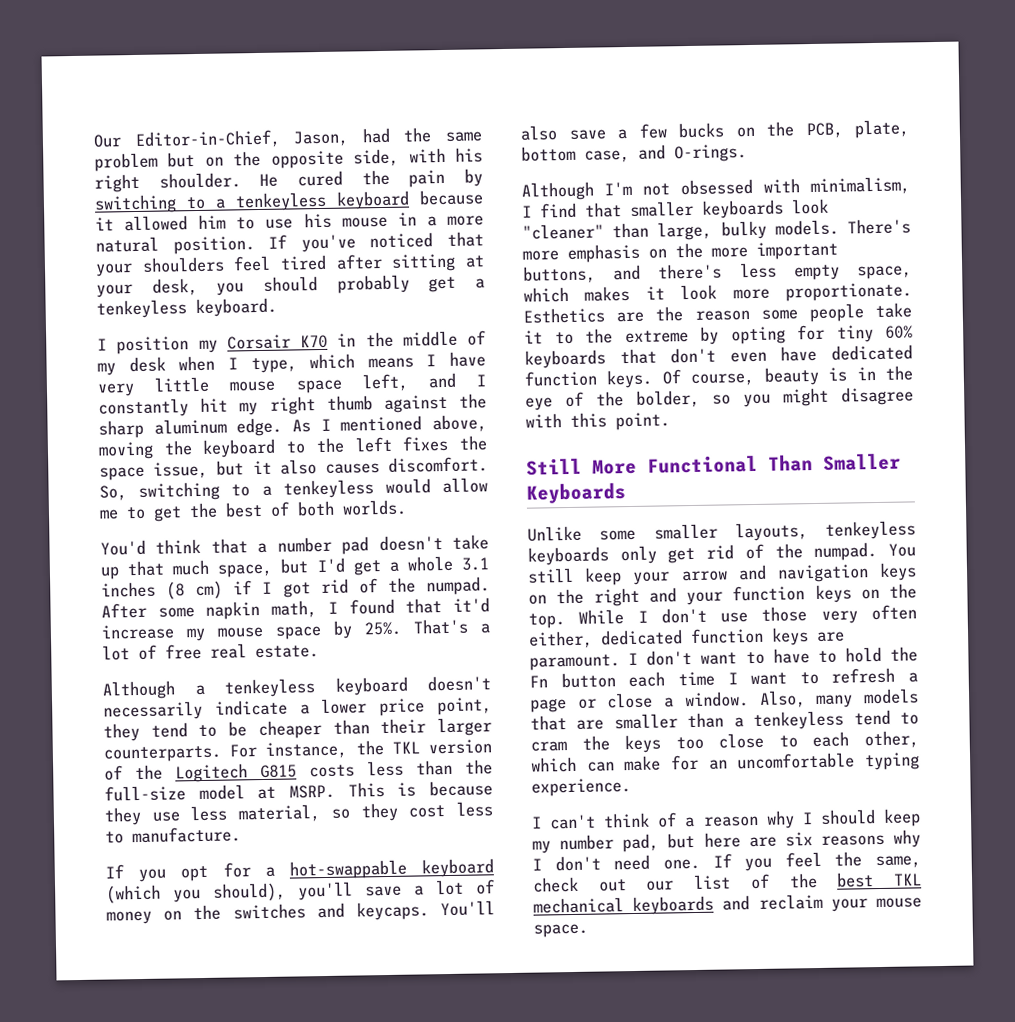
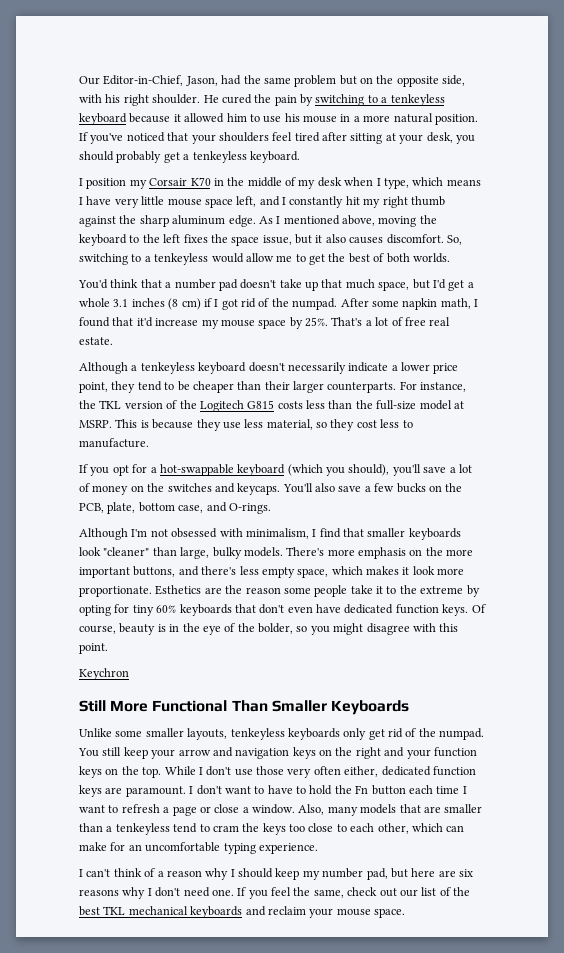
(670, 421) none -> [79,668,129,680] // Keychron

